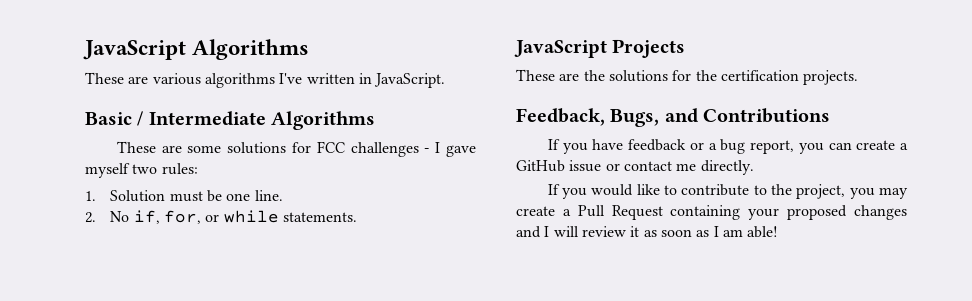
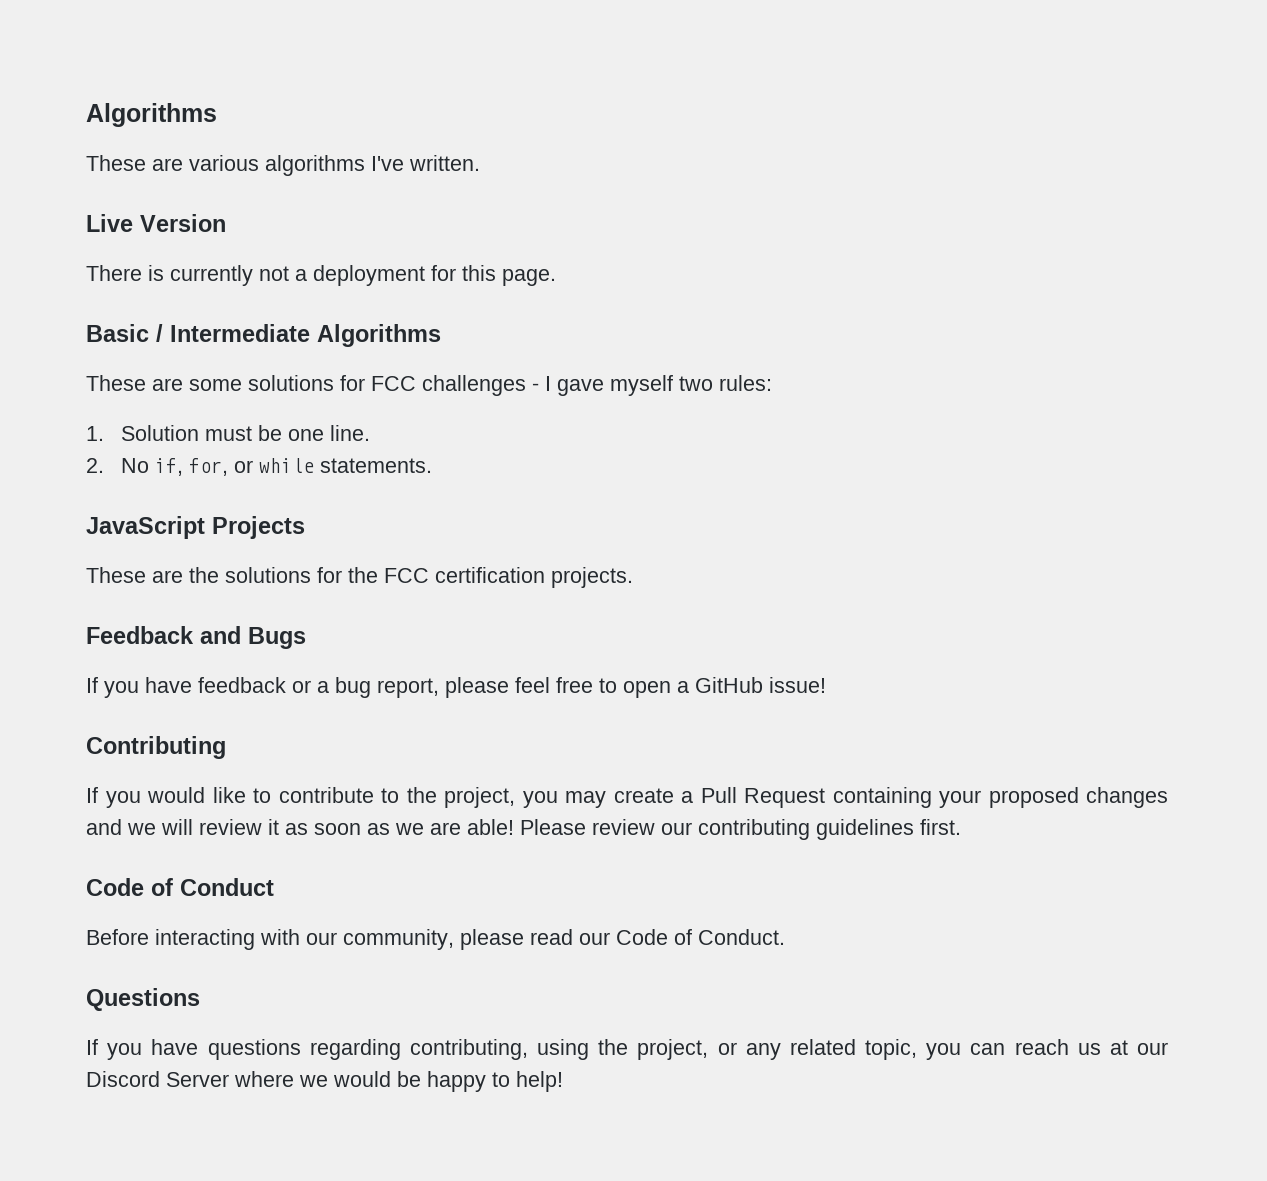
[83,40,186,60] JavaScript -> (86, 115) none
[306,73,446,88] written in JavaScript. -> [409,155,480,171] [86,214,226,232] [86,265,556,286] written. // Live Version // There is currently not a deployment for this page.
(717, 75) none -> [384,568,429,583] FCC
[516,108,831,127] Feedback, Bugs, and Contributions -> [86,626,306,649] Feedback and Bugs
[798,140,908,154] [516,160,754,175] you can create a GitHub issue or contact me directly. -> [445,677,826,698] [86,736,226,759] please feel free to open a GitHub issue! // Contributing
[544,226,550,237] I -> [127,823,156,835] we
[713,226,779,238] I am able! -> [395,819,961,840] [86,878,274,896] [86,929,785,950] [86,988,200,1011] [86,1039,1168,1060] [86,1071,563,1092] we are able! Please review our contributing guidelines first. // Code of Conduct // Before interacting with our community, please read our Code of Conduct. // Questions // If you have questions regarding contributing, using the project, or any related topic, you can reach us at our Discord Server where we would be happy to help!

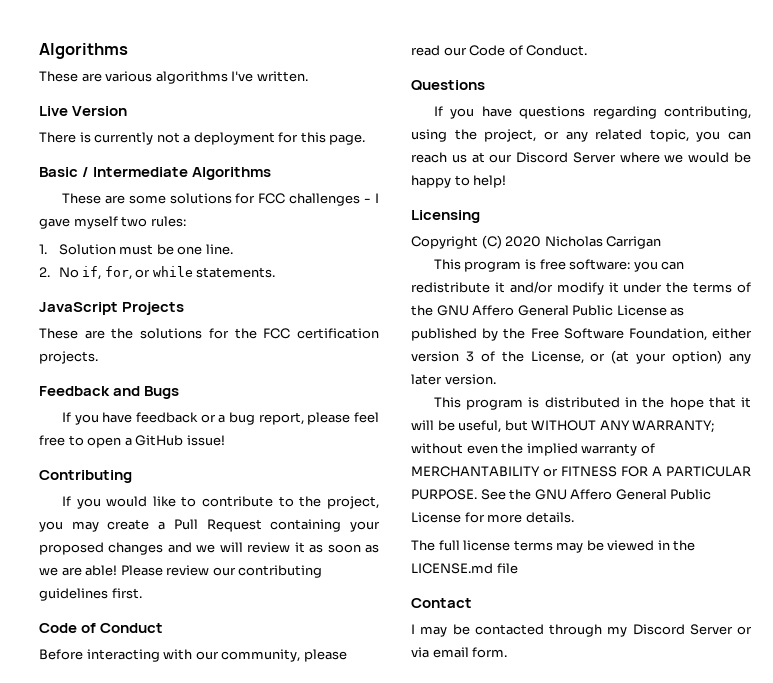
(563, 1081) none -> [411,210,480,223] [411,235,662,249] [433,259,685,272] [411,281,751,295] [411,305,685,316] [411,328,752,341] [411,350,751,364] [411,374,496,385] [433,397,751,410] [411,420,715,433] [411,443,655,456] [411,466,751,477] [411,489,712,500] [411,512,574,523] [411,540,696,553] [411,563,518,574] [411,598,472,608] [411,624,752,637] [411,647,508,658] // Licensing // Copyright (C) 2020 Nicholas Carrigan // This program is free software: you can redistribute it and/or modify it under the terms of the GNU Affero General Public License as published by the Free Software Foundation, either version 3 of the License, or (at your option) any later version. // This program is distributed in the hope that it will be useful, but WITHOUT ANY WARRANTY; without even the implied warranty of MERCHANTABILITY or FITNESS FOR A PARTICULAR PURPOSE. See the GNU Affero General Public License for more details. // The full license terms may be viewed in the LICENSE.md file // Contact // I may be contacted through my Discord Server or via email form.

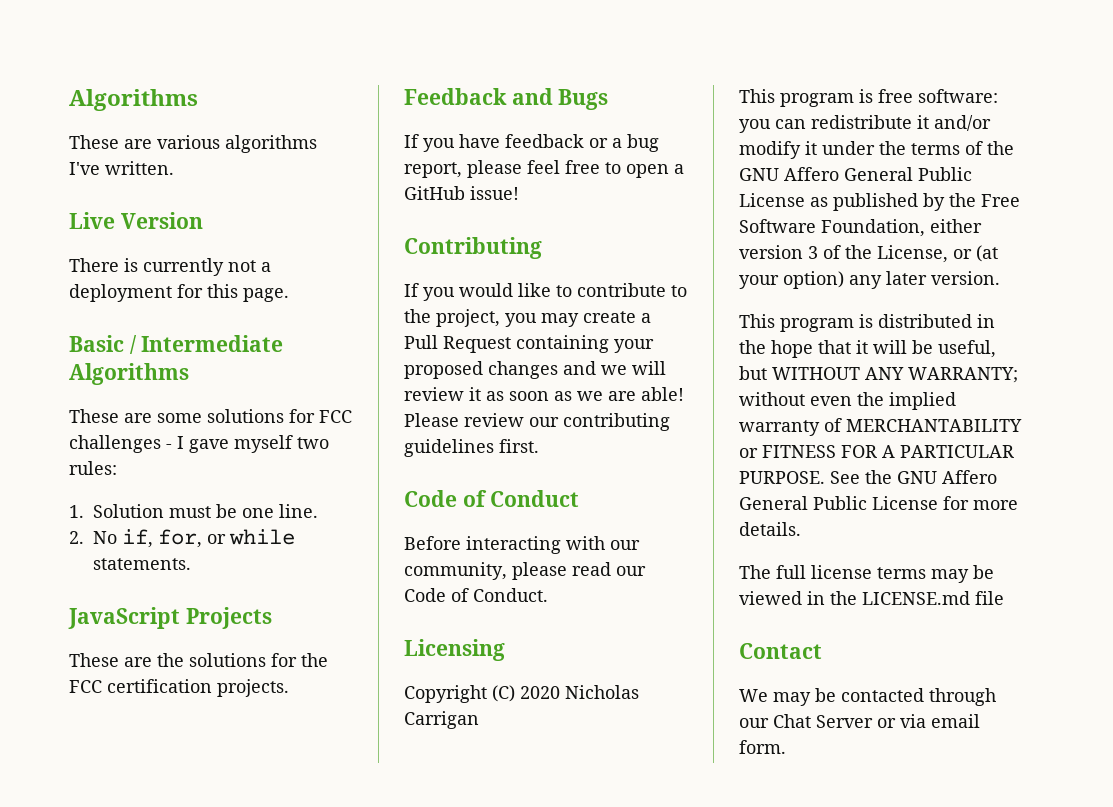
[411,80,485,91] [433,106,751,119] [411,129,751,142] [411,152,751,163] [411,175,507,188] // Questions // If you have questions regarding contributing, using the project, or any related topic, you can reach us at our Discord Server where we would be happy to help! -> (548, 595) none
[411,624,415,634] I -> [739,689,768,702] We
[607,624,685,637] my Discord -> [739,714,811,728] our Chat

